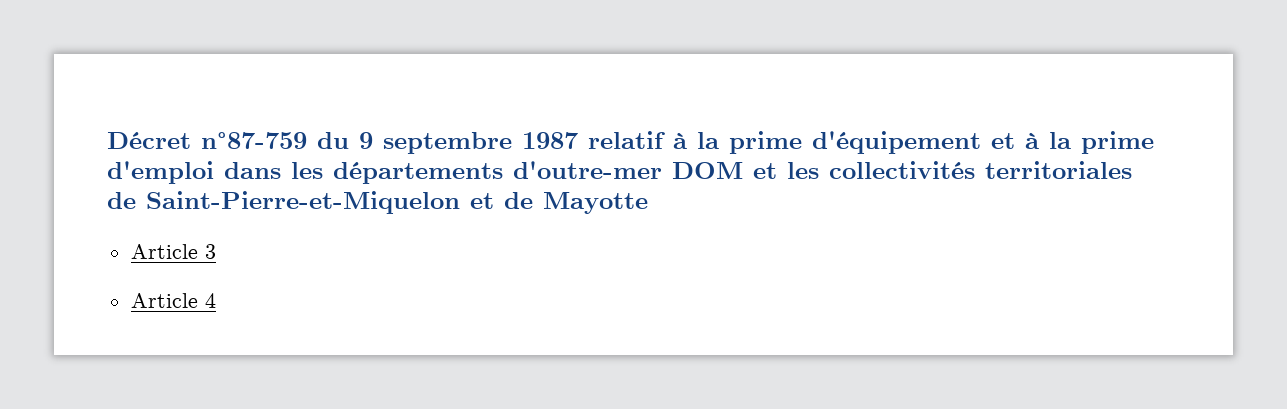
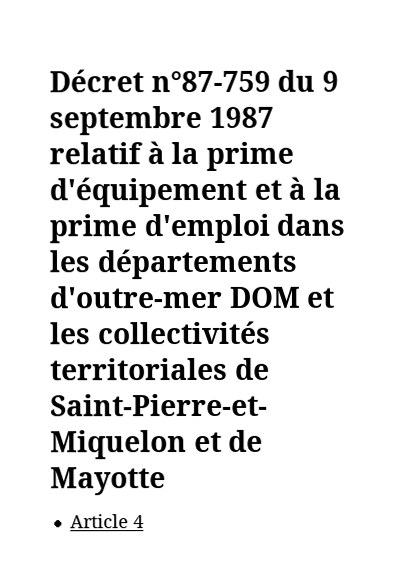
[130,244,216,259] // Article 3 -> (166, 481) none

